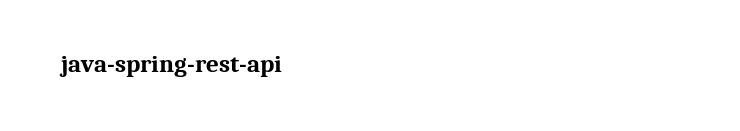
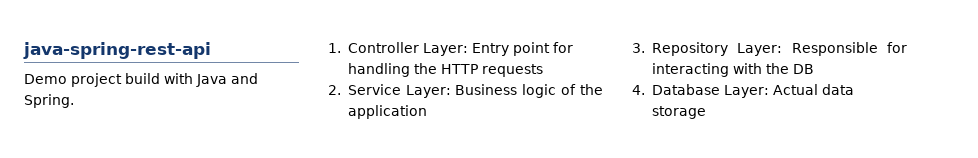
(282, 66) none -> [24,73,258,87] [24,94,74,108] [328,42,573,56] [347,63,543,77] [328,84,603,98] [347,105,427,119] [632,42,907,56] [651,63,814,77] [632,84,854,98] [651,106,706,119] // Demo project build with Java and Spring. // 1. Controller Layer: Entry point for handling the HTTP requests // 2. Service Layer: Business logic of the application // 3. Repository Layer: Responsible for interacting with the DB // 4. Database Layer: Actual data storage

